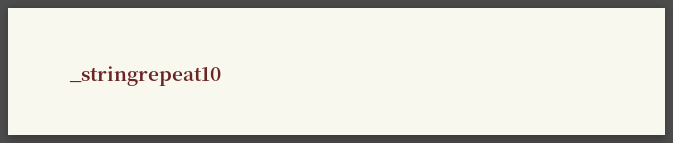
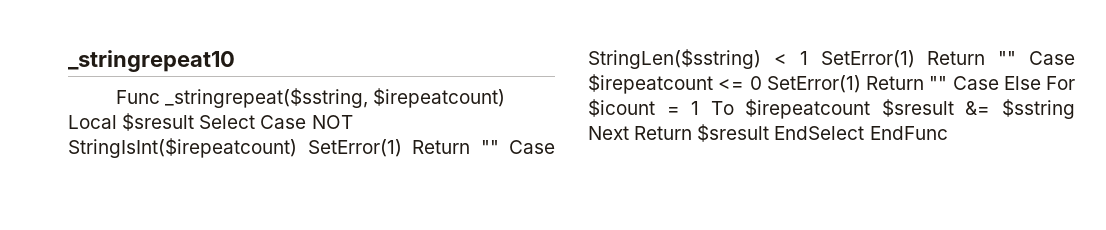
(221, 76) none -> [116,88,506,108] [68,113,353,131] [68,138,555,158] [588,49,1075,69] [588,74,1075,94] [588,99,1075,119] [588,124,948,142] // Func _stringrepeat($sstring, $irepeatcount) Local $sresult Select Case NOT StringIsInt($irepeatcount) SetError(1) Return "" Case StringLen($sstring) < 1 SetError(1) Return "" Case $irepeatcount <= 0 SetError(1) Return "" Case Else For $icount = 1 To $irepeatcount $sresult &= $sstring Next Return $sresult EndSelect EndFunc

